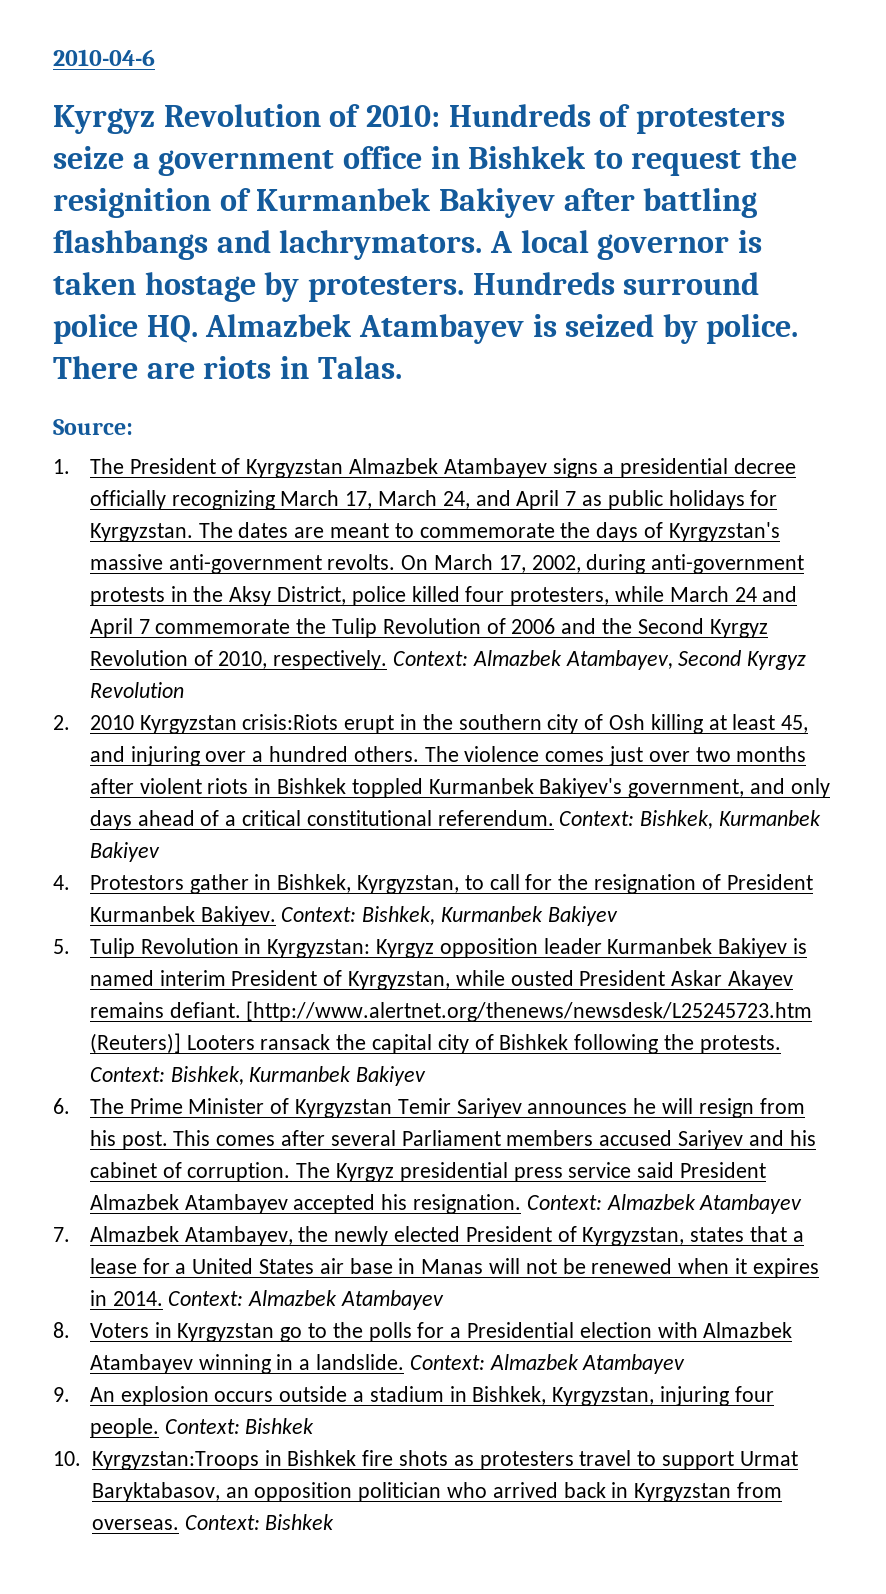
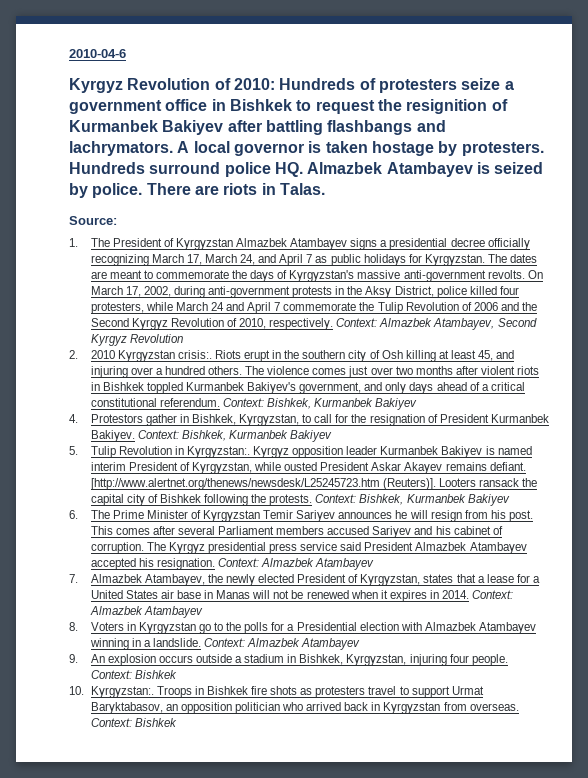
[242,714,339,730] crisis:Riots -> [177,350,241,359] crisis:. Riots
[267,939,371,958] Kyrgyzstan: -> [186,446,250,458] Kyrgyzstan:.
[89,1033,181,1054] (Reuters)] -> [382,478,436,490] (Reuters)].
[91,1451,259,1470] Kyrgyzstan:Troops -> [90,686,192,698] Kyrgyzstan:. Troops

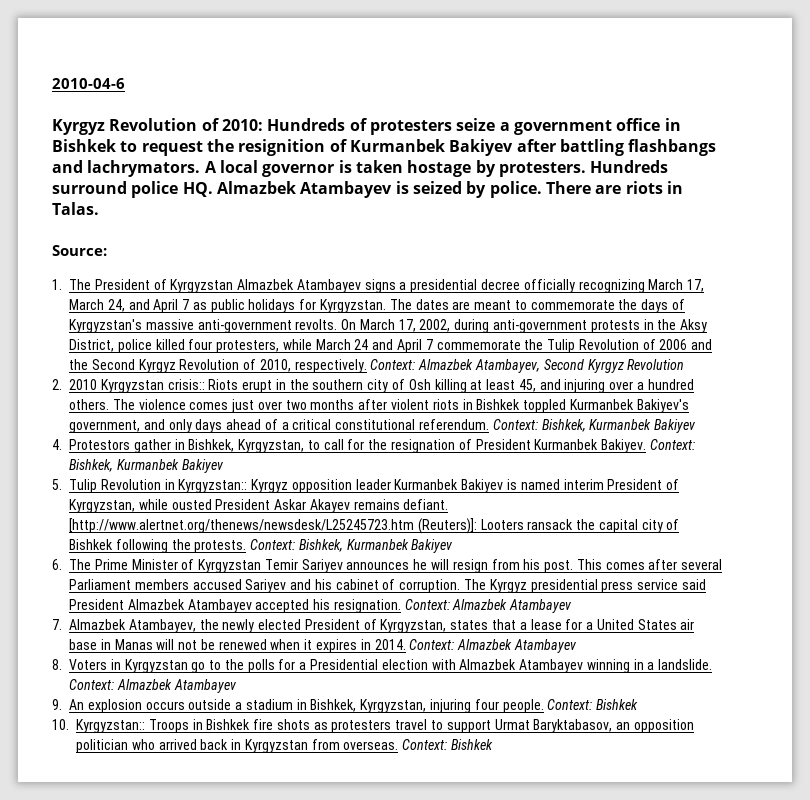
[177,350,212,359] crisis:. -> [167,379,205,390] crisis::
[186,446,250,458] Kyrgyzstan:. -> [178,479,248,493] Kyrgyzstan::
[382,478,436,490] (Reuters)]. -> [417,518,477,534] (Reuters)]:
[90,686,154,698] Kyrgyzstan:. -> [76,719,145,733] Kyrgyzstan::

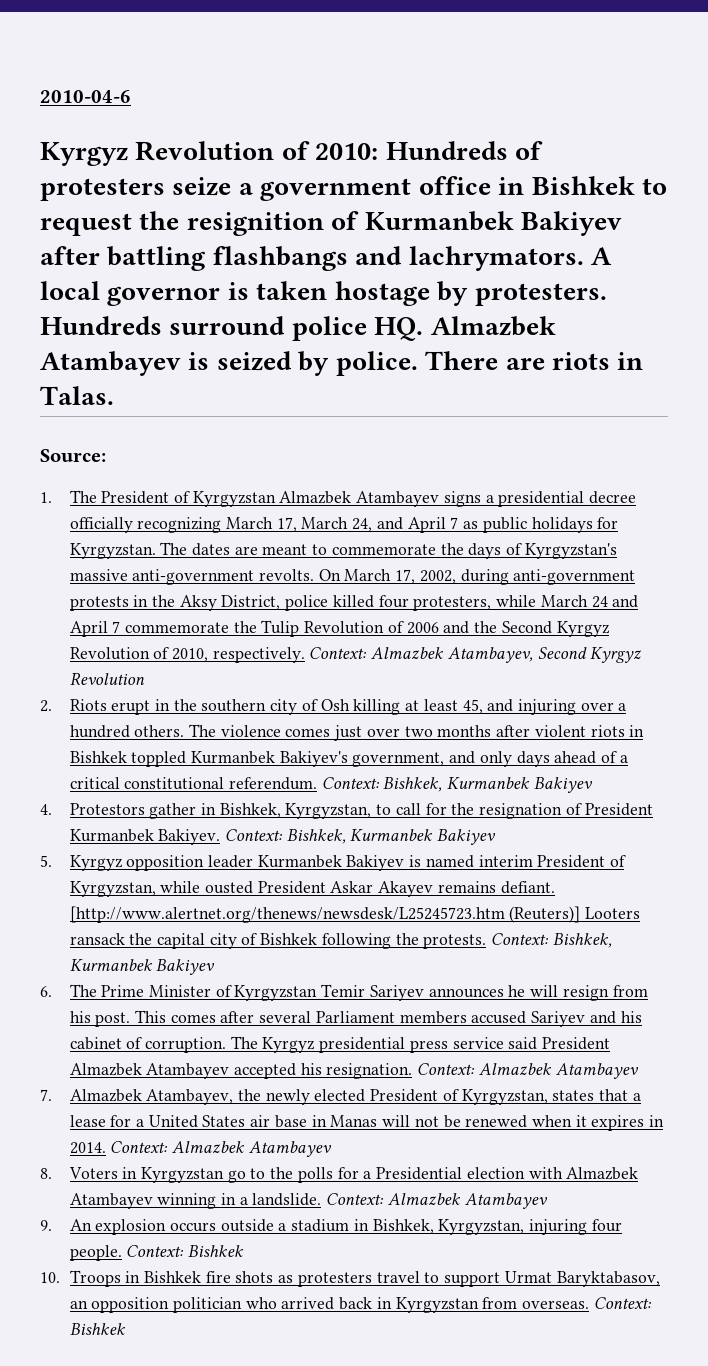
[69,379,205,393] 2010 Kyrgyzstan crisis:: -> (52, 706) none
[69,479,248,493] Tulip Revolution in Kyrgyzstan:: -> (52, 861) none
[417,518,477,534] (Reuters)]: -> [509,906,581,923] (Reuters)]
[76,719,145,733] Kyrgyzstan:: -> (60, 1277) none

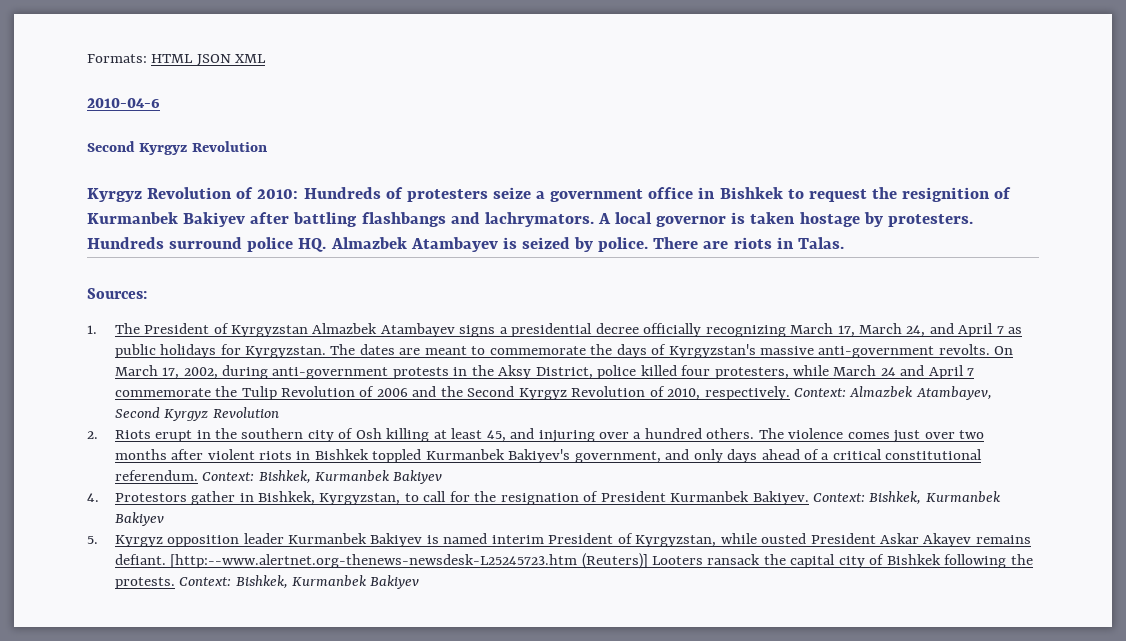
[40,90,131,103] 2010-04-6 -> [87,54,267,66] [87,98,160,108] [87,141,267,155] Formats: HTML JSON XML // 2010-04-6 // Second Kyrgyz Revolution
[40,449,106,462] Source: -> [87,288,147,299] Sources:
[69,906,505,923] [http://www.alertnet.org/thenews/newsdesk/L25245723.htm -> [170,554,578,568] [http:--www.alertnet.org-thenews-newsdesk-L25245723.htm
[40,984,648,1001] [69,1010,642,1027] [69,1036,611,1053] [69,1063,639,1079] [40,1089,641,1105] [69,1115,665,1131] [69,1141,332,1157] [40,1167,639,1183] [69,1193,548,1209] [40,1219,622,1235] [69,1245,245,1261] [40,1270,660,1287] [69,1297,652,1313] [69,1323,126,1335] // 6. The Prime Minister of Kyrgyzstan Temir Sariyev announces he will resign from his post. This comes after several Parliament members accused Sariyev and his cabinet of corruption. The Kyrgyz presidential press service said President Almazbek Atambayev accepted his resignation. Context: Almazbek Atambayev // 7. Almazbek Atambayev, the newly elected President of Kyrgyzstan, states that a lease for a United States air base in Manas will not be renewed when it expires in 2014. Context: Almazbek Atambayev // 8. Voters in Kyrgyzstan go to the polls for a Presidential election with Almazbek Atambayev winning in a landslide. Context: Almazbek Atambayev // 9. An explosion occurs outside a stadium in Bishkek, Kyrgyzstan, injuring four people. Context: Bishkek // 10. Troops in Bishkek fire shots as protesters travel to support Urmat Baryktabasov, an opposition politician who arrived back in Kyrgyzstan from overseas. Context: Bishkek -> (420, 582) none

